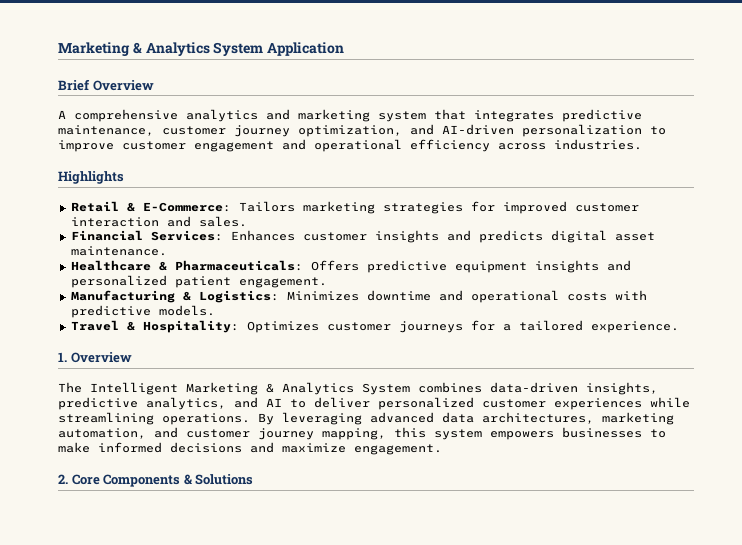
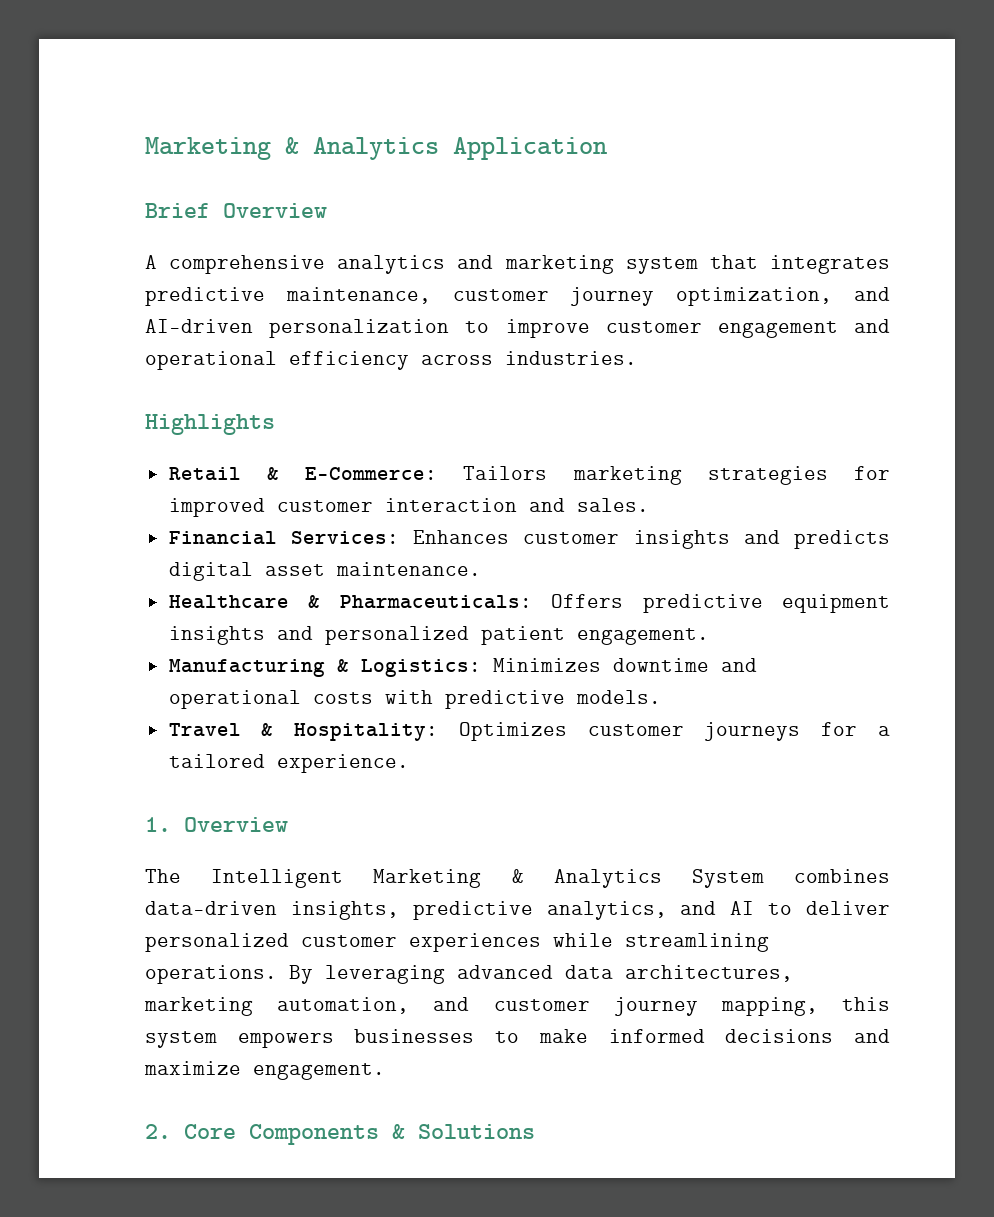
[58,42,264,56] Marketing & Analytics System -> [145,137,439,160] Marketing & Analytics

